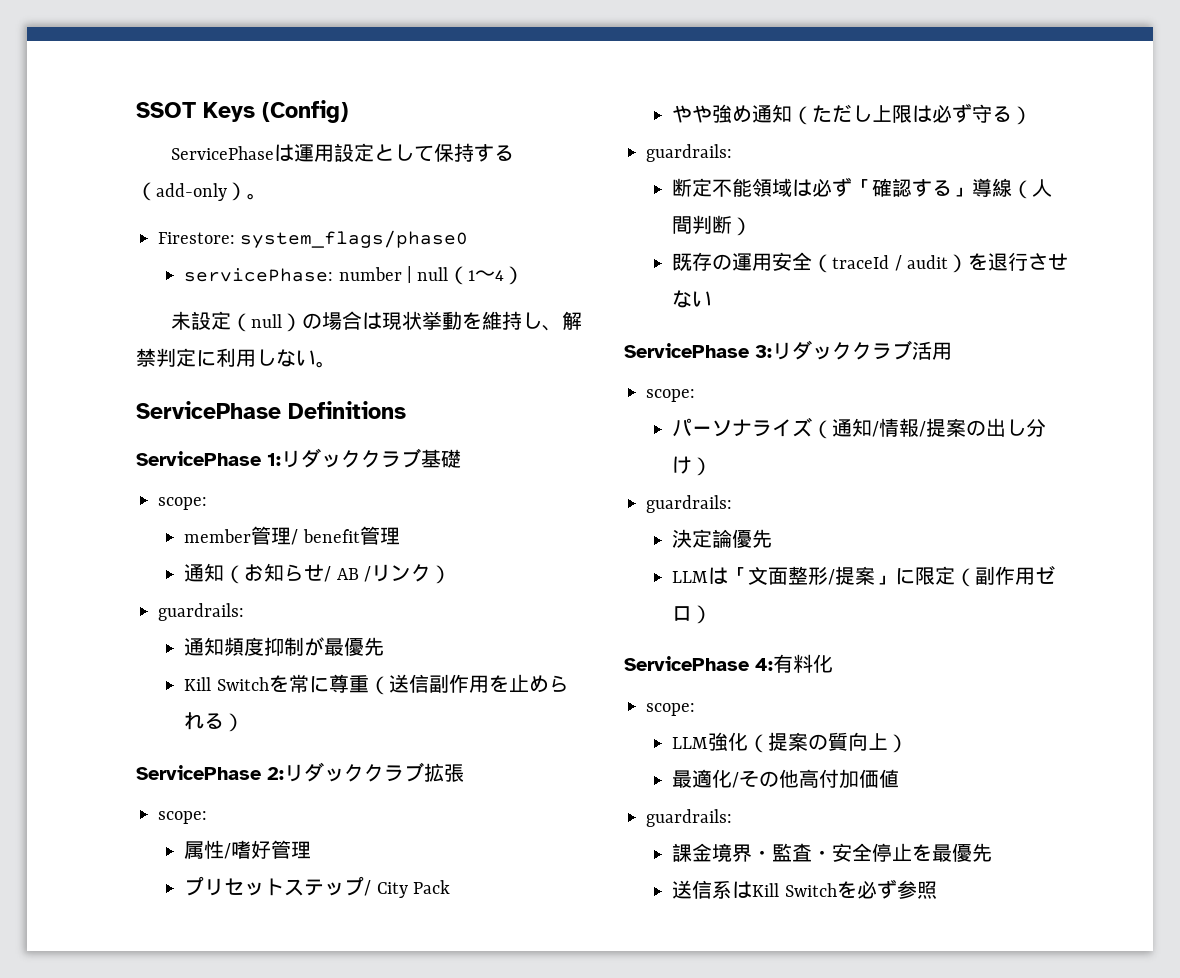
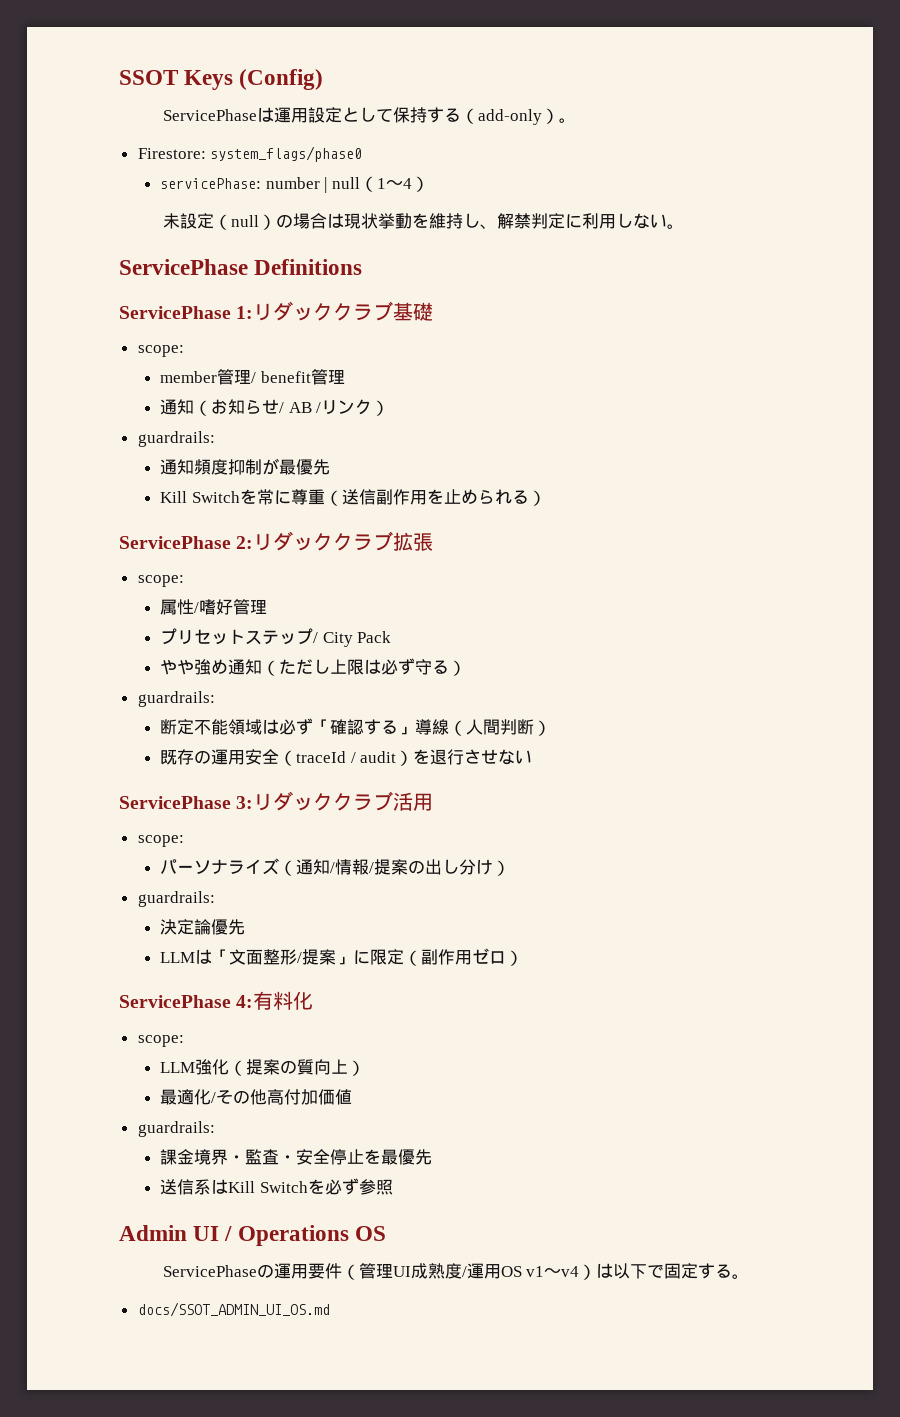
(937, 890) none -> [119,1225,386,1246] [162,1263,750,1280] [137,1302,330,1317] // Admin UI / Operations OS // ServicePhaseの運用要件（管理UI成熟度/運用OS v1〜v4）は以下で固定する。 // docs/SSOT_ADMIN_UI_OS.md

